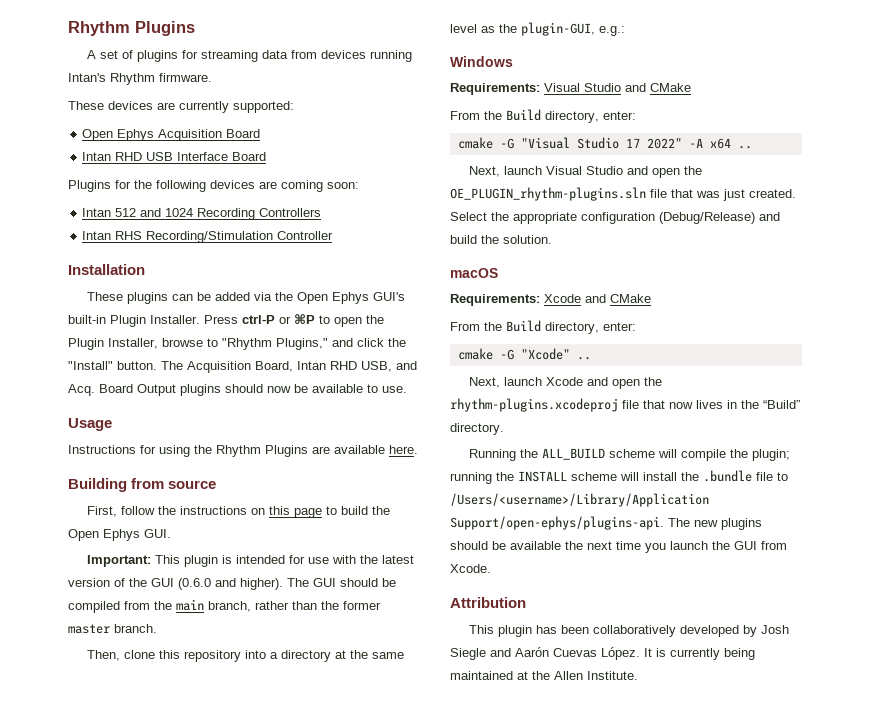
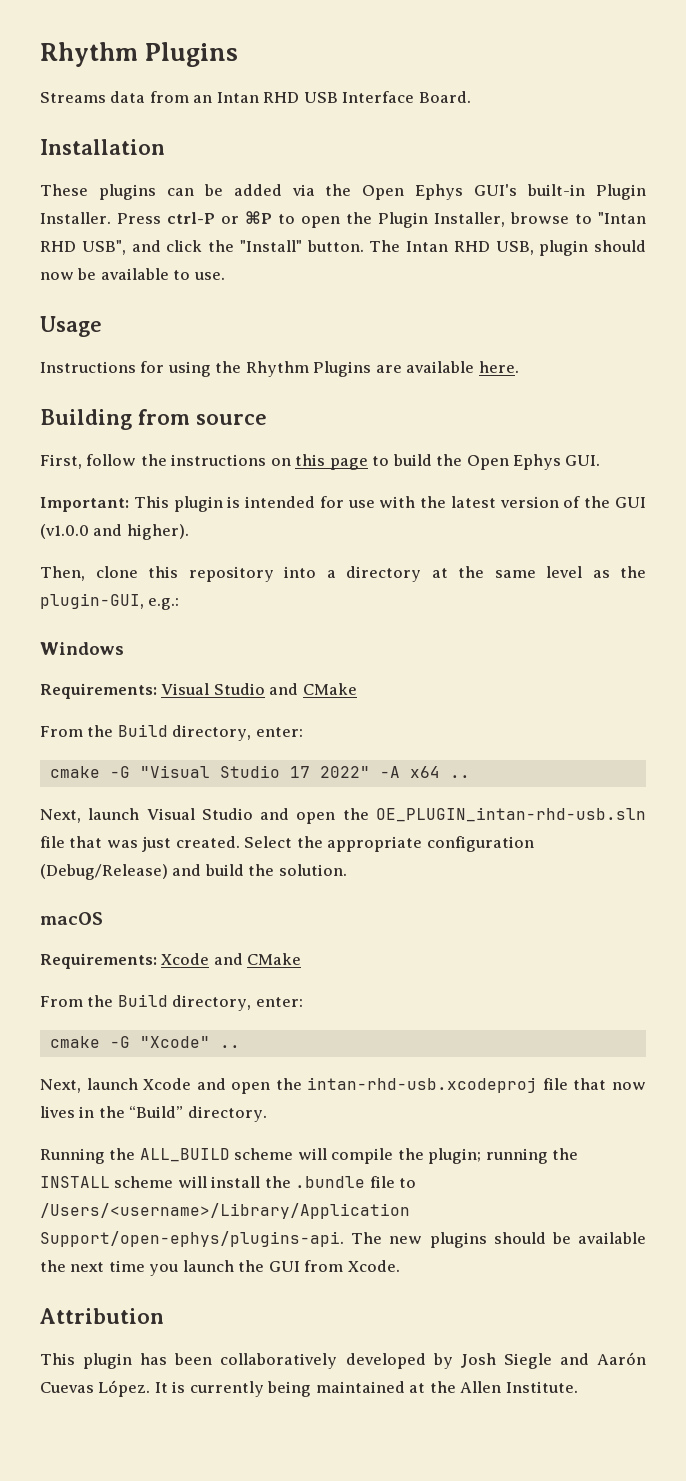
[87,50,413,62] [68,73,212,85] [68,101,294,113] [82,129,261,141] [82,152,267,161] [68,180,359,192] [82,208,322,220] [82,231,334,243] A set of plugins for streaming data from devices running Intan's Rhythm firmware. // These devices are currently supported: // Open Ephys Acquisition Board // Intan RHD USB Interface Board // Plugins for the following devices are coming soon: // Intan 512 and 1024 Recording Controllers // Intan RHS Recording/Stimulation Controller -> [40,91,471,103] Streams data from an Intan RHD USB Interface Board.
[222,338,328,350] "Rhythm Plugins," -> [598,212,646,224] [40,240,126,255] "Intan RHD USB",
[187,361,293,373] Acquisition Board, -> (401, 246) none
[396,361,417,370] [68,384,221,396] and Acq. Board Output plugins -> [539,240,589,256] plugin
[178,578,211,590] (0.6.0 -> [40,524,89,539] (v1.0.0
[287,578,396,587] [68,599,381,613] [68,624,157,634] The GUI should be compiled from the main branch, rather than the former master branch. -> (189, 532) none
[450,187,646,201] OE_PLUGIN_rhythm-plugins.sln -> [376,807,646,822] OE_PLUGIN_intan-rhd-usb.sln
[450,398,618,412] rhythm-plugins.xcodeproj -> [307,1077,538,1093] intan-rhd-usb.xcodeproj

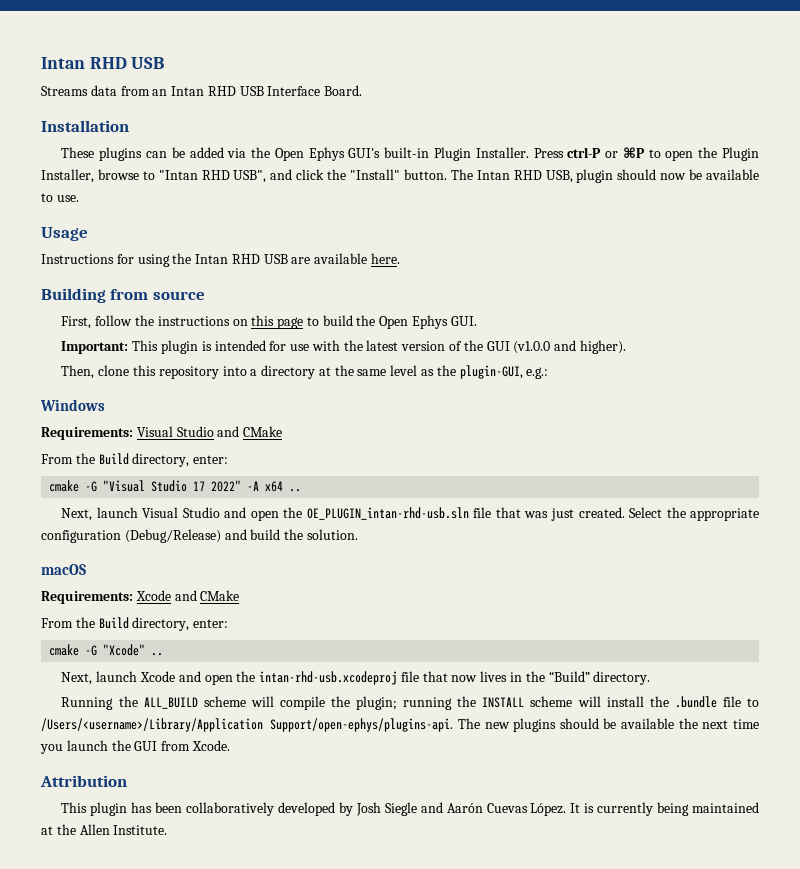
[40,42,239,67] Rhythm Plugins -> [41,57,165,69] Intan RHD USB
[245,361,372,377] Rhythm Plugins -> [195,254,288,264] Intan RHD USB

